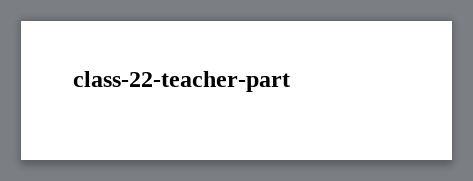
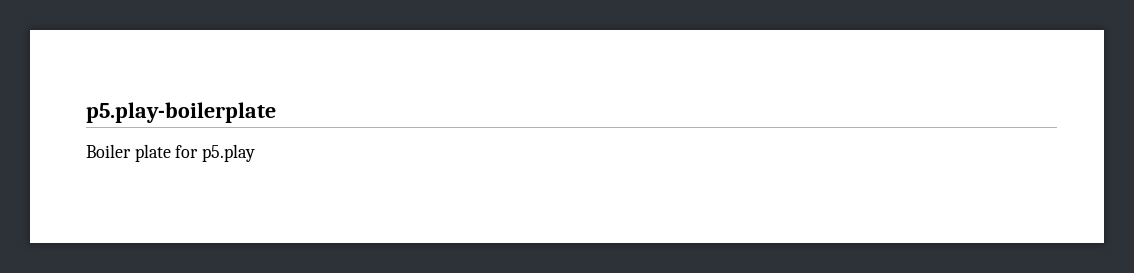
[73,71,290,92] class-22-teacher-part -> [86,102,276,123] [86,144,256,162] p5.play-boilerplate // Boiler plate for p5.play

